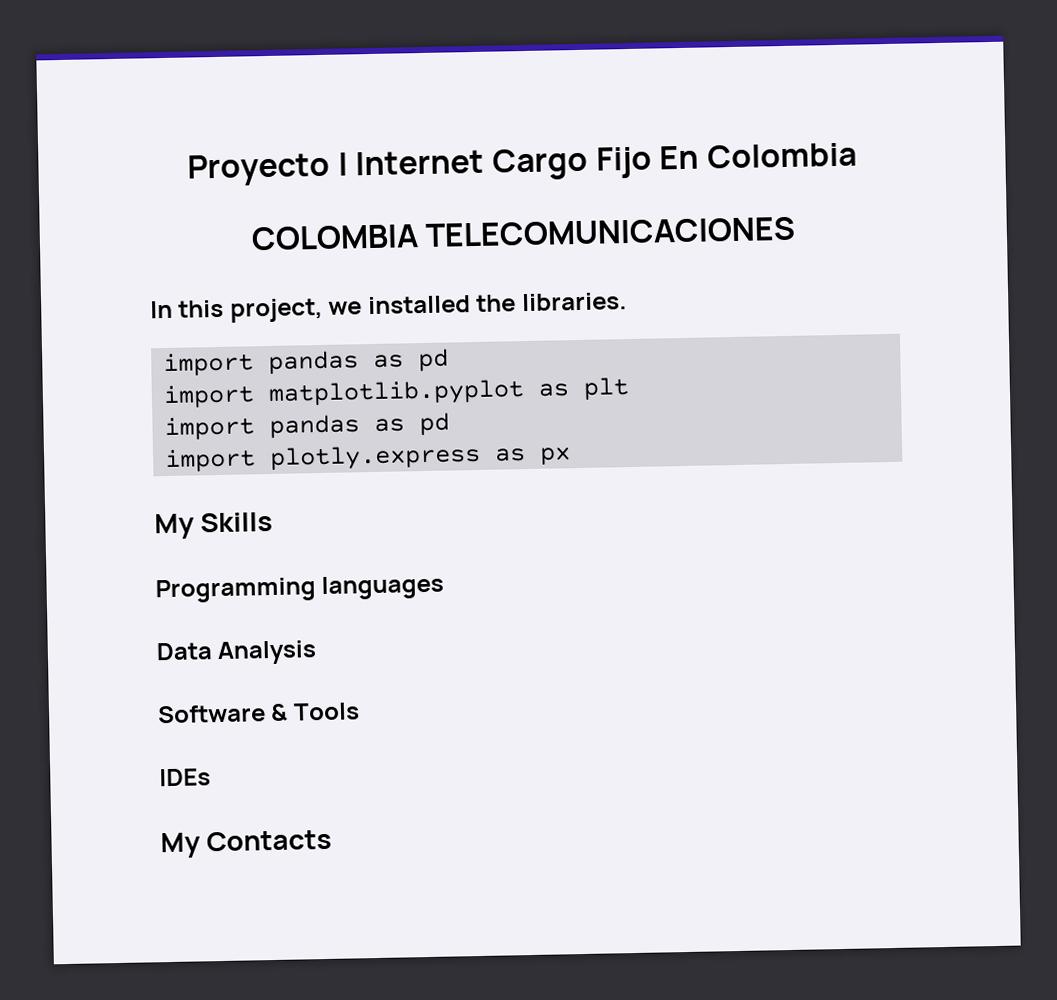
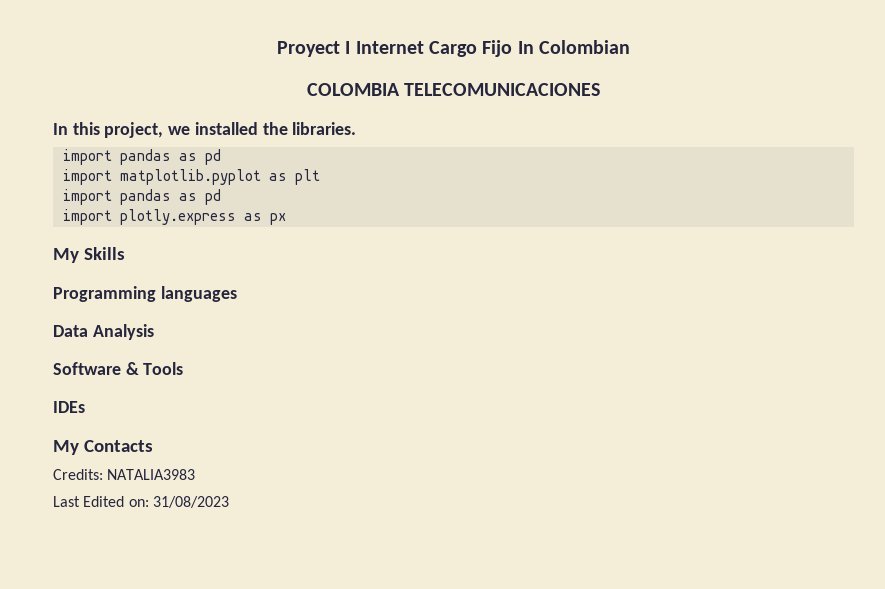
[187,152,331,187] Proyecto -> [276,41,340,57] Proyect
[659,142,857,170] En Colombia -> [517,40,631,54] In Colombian
(333, 840) none -> [53,469,196,480] [53,496,229,508] // Credits: NATALIA3983 // Last Edited on: 31/08/2023

